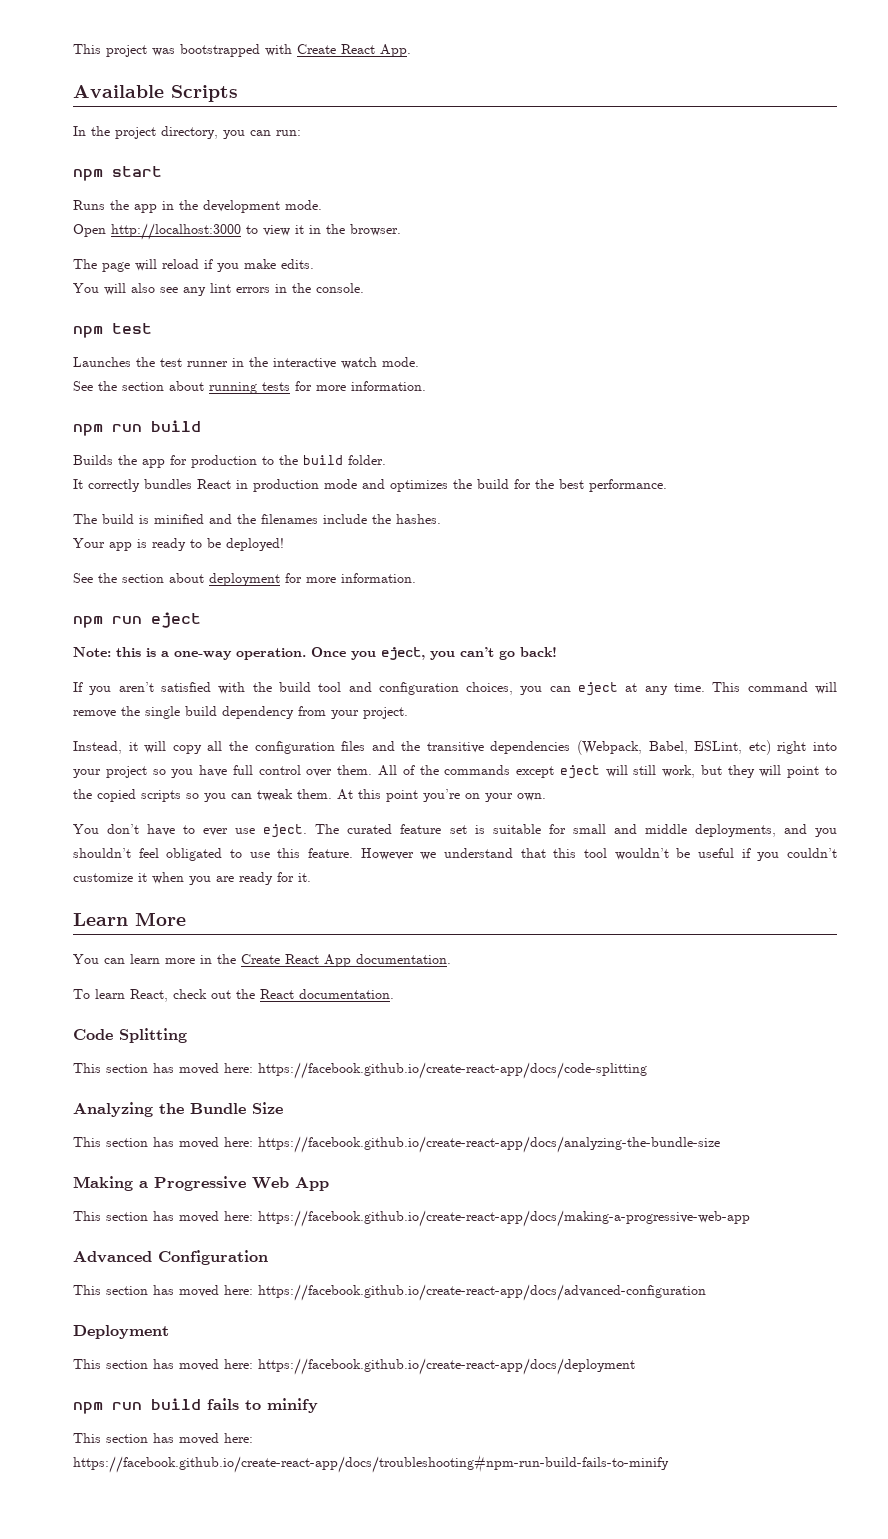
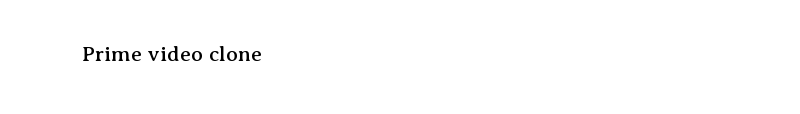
[73,44,411,57] [73,85,238,102] [73,126,301,139] [73,166,162,181] [73,200,322,213] [73,223,401,240] [73,259,314,272] [73,283,364,296] [73,323,152,338] [73,357,419,369] [73,381,426,394] [73,420,201,436] [73,455,386,468] [73,479,667,492] [73,514,441,524] [73,538,284,551] [73,573,416,586] [73,612,201,628] [73,647,557,660] [73,682,837,696] [73,706,408,719] [73,740,838,755] [73,765,837,779] [73,789,546,802] [73,824,837,838] [73,848,837,861] [73,872,311,885] [73,912,186,926] [73,954,451,967] [73,989,394,1002] [73,1028,187,1043] [73,1062,647,1079] [73,1102,283,1117] [73,1136,720,1153] [73,1176,329,1191] [73,1210,750,1227] [73,1250,268,1265] [73,1284,706,1301] [73,1325,169,1339] [73,1358,635,1375] [73,1398,318,1414] [73,1433,253,1445] [73,1455,669,1473] This project was bootstrapped with Create React App. // Available Scripts // In the project directory, you can run: // npm start // Runs the app in the development mode. // Open http://localhost:3000 to view it in the browser. // The page will reload if you make edits. // You will also see any lint errors in the console. // npm test // Launches the test runner in the interactive watch mode. // See the section about running tests for more information. // npm run build // Builds the app for production to the build folder. // It correctly bundles React in production mode and optimizes the build for the best performance. // The build is minified and the filenames include the hashes. // Your app is ready to be deployed! // See the section about deployment for more information. // npm run eject // Note: this is a one-way operation. Once you eject, you can’t go back! // If you aren’t satisfied with the build tool and configuration choices, you can eject at any time. This command will remove the single build dependency from your project. // Instead, it will copy all the configuration files and the transitive dependencies (Webpack, Babel, ESLint, etc) right into your project so you have full control over them. All of the commands except eject will still work, but they will point to the copied scripts so you can tweak them. At this point you’re on your own. // You don’t have to ever use eject. The curated feature set is suitable for small and middle deployments, and you shouldn’t feel obligated to use this feature. However we understand that this tool wouldn’t be useful if you couldn’t customize it when you are ready for it. // Learn More // You can learn more in the Create React App documentation. // To learn React, check out the React documentation. // Code Splitting // This section has moved here: https://facebook.github.io/create-react-app/docs/code-splitting // Analyzing the Bundle Size // This section has moved here: https://facebook.github.io/create-react-app/docs/analyzing-the-bundle-size // Making a Progressive Web App // This section has moved here: https://facebook.github.io/create-react-app/docs/making-a-progressive-web-app // Advanced Configuration // This section has moved here: https://facebook.github.io/create-react-app/docs/advanced-configuration // Deployment // This section has moved here: https://facebook.github.io/create-react-app/docs/deployment // npm run build fails to minify // This section has moved here: https://facebook.github.io/create-react-app/docs/troubleshooting#npm-run-build-fails-to-minify -> [82,46,262,61] Prime video clone

